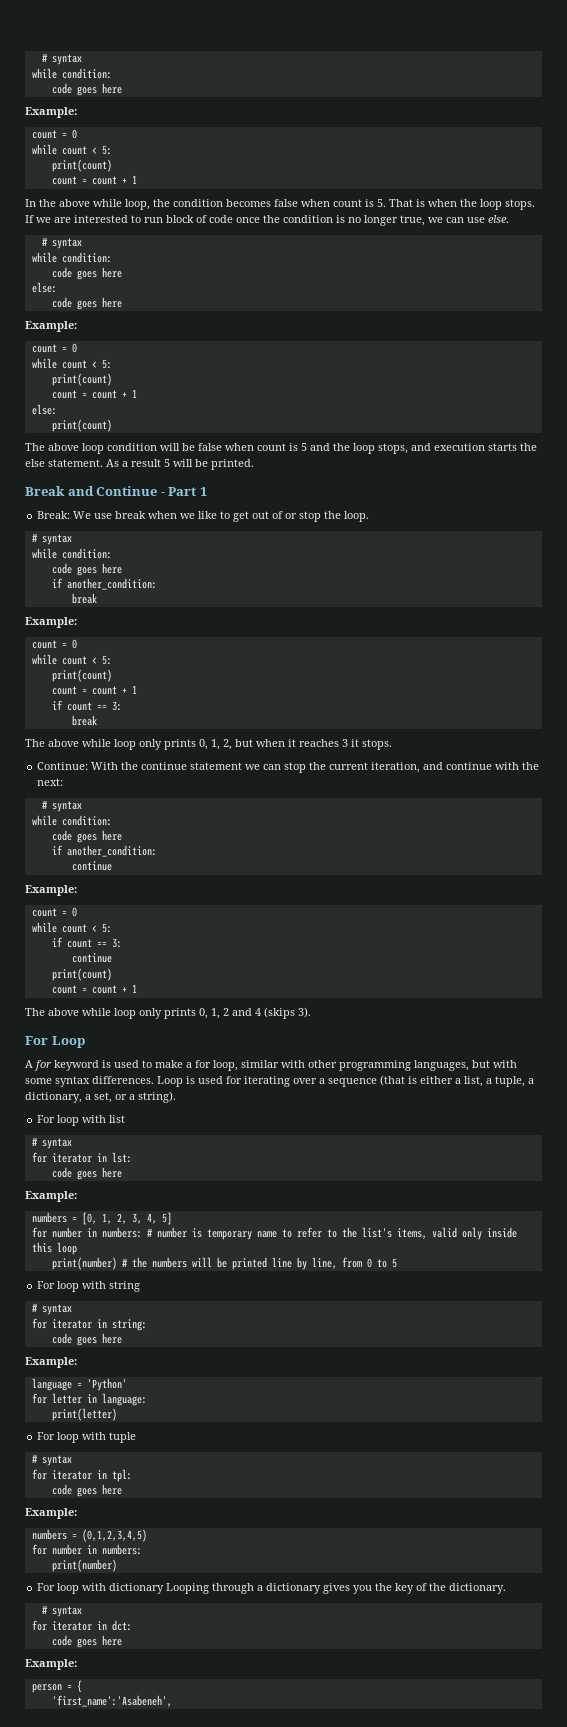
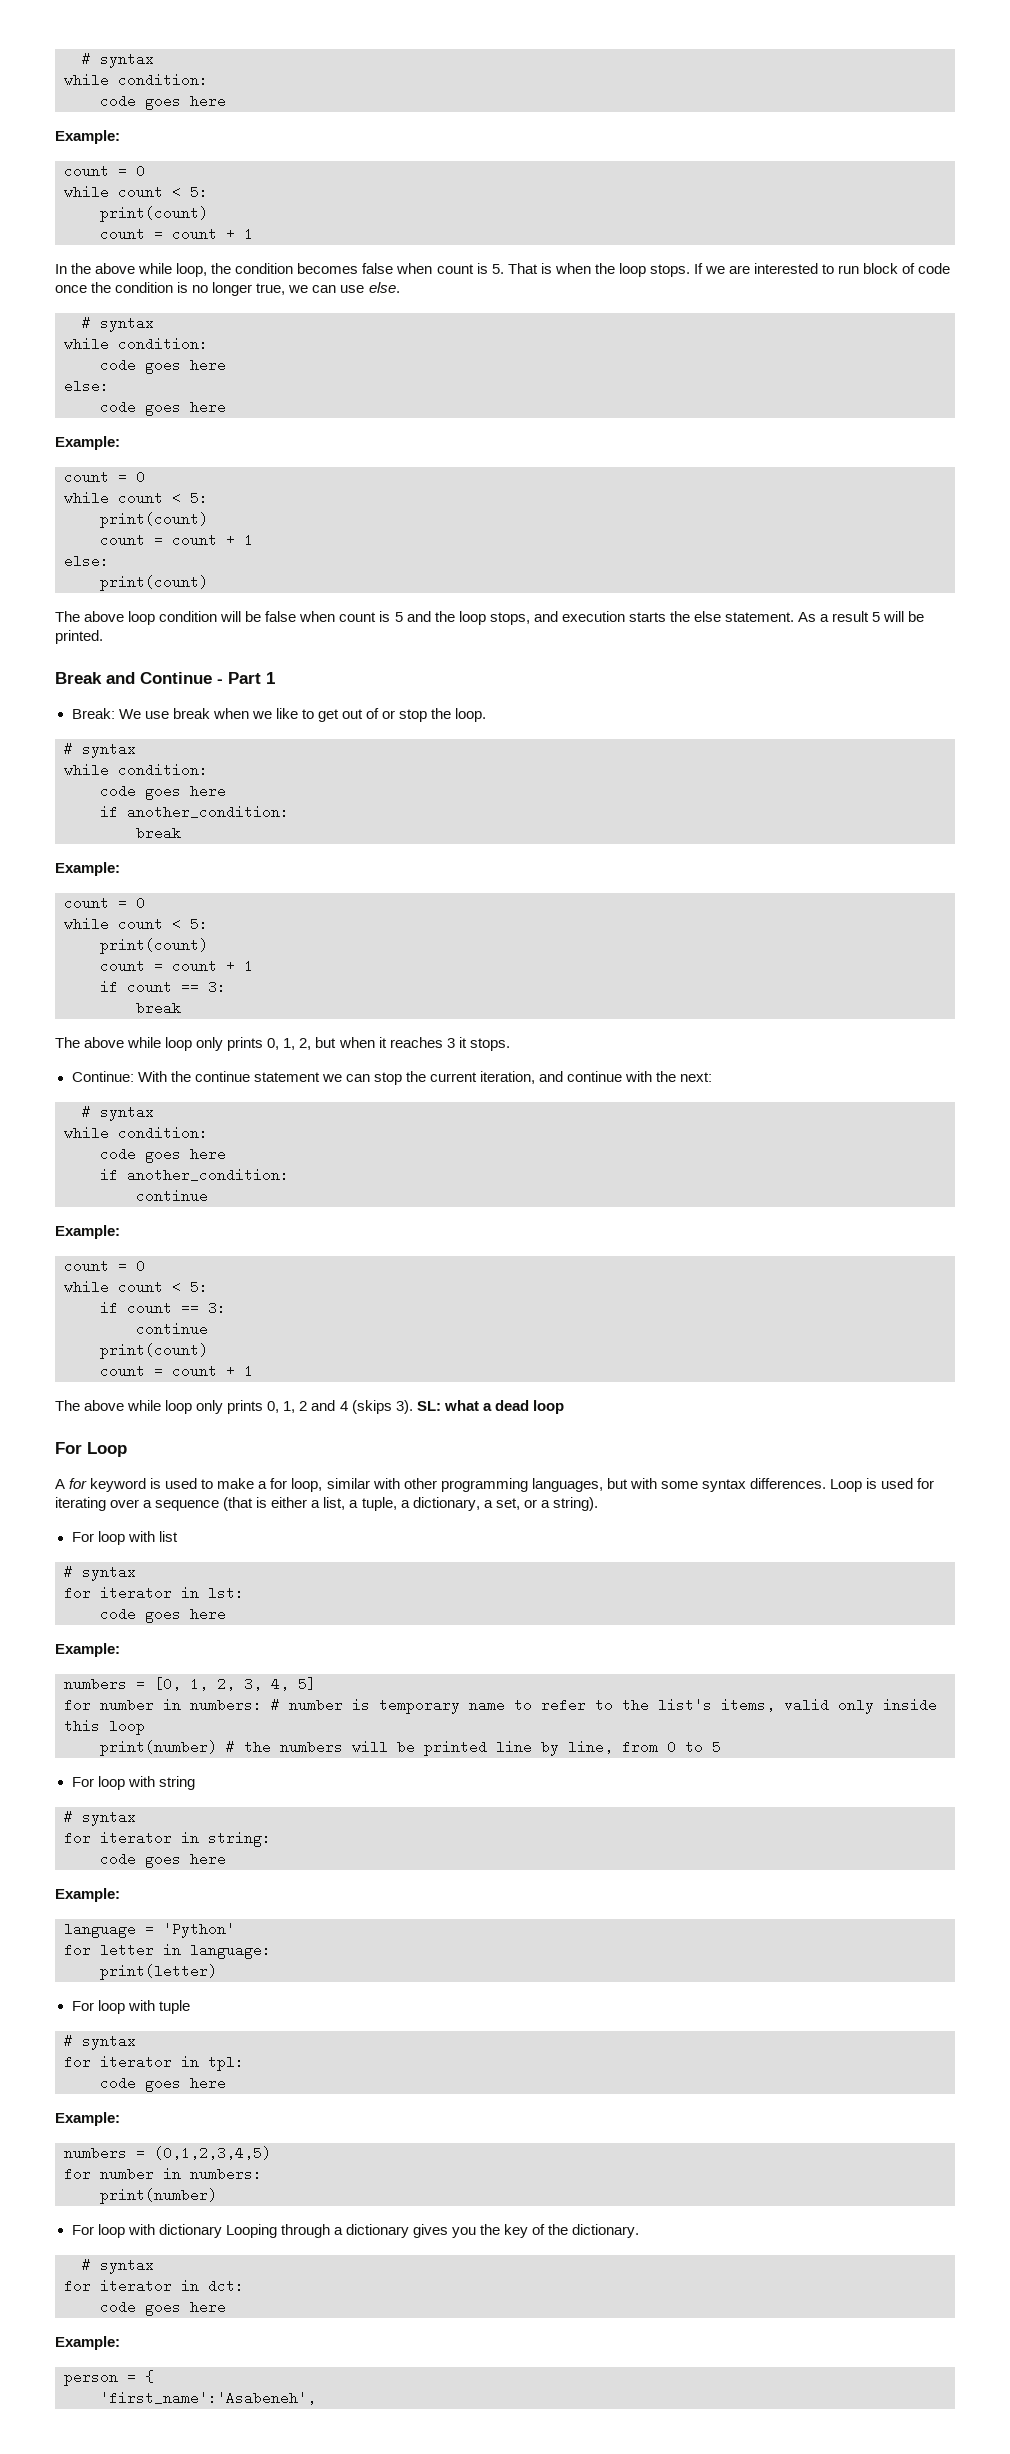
(311, 1012) none -> [416,1400,564,1414] SL: what a dead loop

